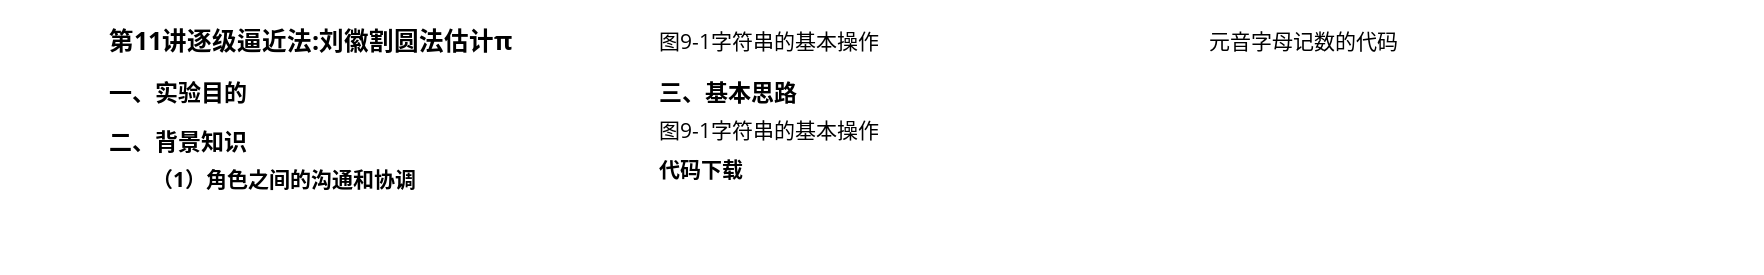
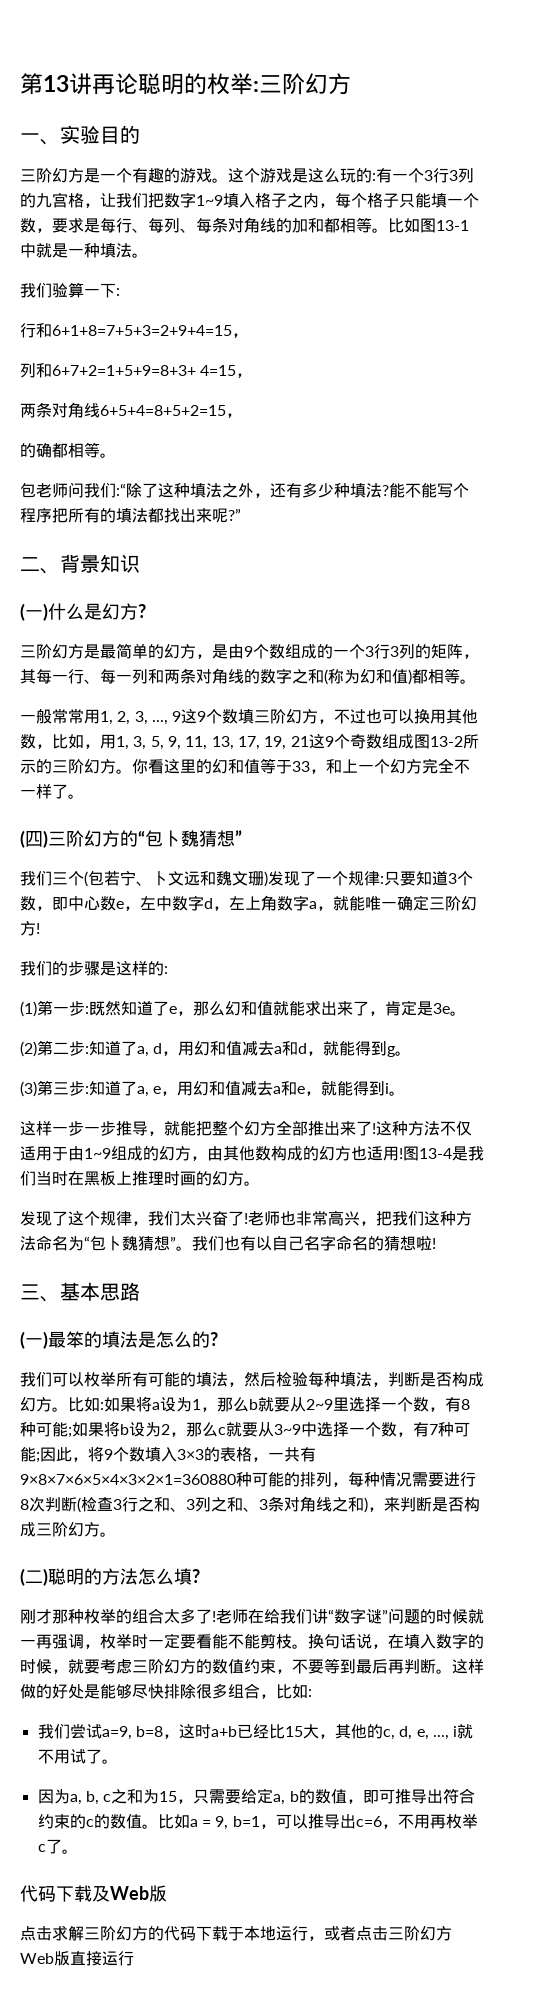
[109,28,512,53] [109,80,247,104] [109,130,247,154] [152,168,417,191] [659,31,879,52] [659,81,797,104] [659,120,879,141] [659,159,743,181] [1209,31,1398,52] 第11讲逐级逼近法:刘徽割圆法估计π // 一、实验目的 // 二、背景知识 // （1）角色之间的沟通和协调 // 图9-1字符串的基本操作 // 三、基本思路 // 图9-1字符串的基本操作 // 代码下载 // 元音字母记数的代码 -> [20,73,351,95] [20,125,140,145] [20,168,474,183] [20,192,479,208] [20,217,469,233] [20,243,148,258] [20,282,120,298] [20,323,248,338] [20,363,253,378] [20,402,242,418] [20,442,116,458] [20,482,469,498] [20,508,241,523] [20,554,140,574] [20,603,146,621] [20,643,479,659] [20,668,476,685] [20,708,479,725] [20,734,479,750] [20,758,470,774] [20,784,84,799] [20,830,242,848] [20,870,473,887] [20,895,477,911] [20,921,40,936] [20,961,168,976] [20,1000,466,1017] [20,1040,412,1057] [20,1080,406,1097] [20,1120,472,1136] [20,1146,484,1161] [20,1171,260,1186] [20,1210,472,1226] [20,1235,436,1251] [20,1282,140,1302] [20,1331,218,1349] [20,1372,484,1387] [20,1396,470,1412] [20,1421,470,1438] [20,1446,316,1463] [20,1472,476,1487] [20,1496,480,1513] [20,1522,116,1537] [20,1568,200,1586] [20,1608,484,1624] [20,1633,484,1649] [20,1658,484,1674] [20,1683,312,1699] [37,1724,474,1740] [37,1749,118,1764] [37,1788,475,1805] [37,1814,478,1830] [37,1839,78,1854] [20,1885,167,1902] [20,1925,452,1941] [20,1951,134,1966] 第13讲再论聪明的枚举:三阶幻方 // 一、实验目的 // 三阶幻方是一个有趣的游戏。这个游戏是这么玩的:有一个3行3列的九宫格，让我们把数字1~9填入格子之内，每个格子只能填一个数，要求是每行、每列、每条对角线的加和都相等。比如图13-1中就是一种填法。 // 我们验算一下: // 行和6+1+8=7+5+3=2+9+4=15， // 列和6+7+2=1+5+9=8+3+ 4=15， // 两条对角线6+5+4=8+5+2=15， // 的确都相等。 // 包老师问我们:“除了这种填法之外，还有多少种填法?能不能写个程序把所有的填法都找出来呢?” // 二、背景知识 // (一)什么是幻方? // 三阶幻方是最简单的幻方，是由9个数组成的一个3行3列的矩阵，其每一行、每一列和两条对角线的数字之和(称为幻和值)都相等。 // 一般常常用1, 2, 3, ..., 9这9个数填三阶幻方，不过也可以换用其他数，比如，用1, 3, 5, 9, 11, 13, 17, 19, 21这9个奇数组成图13-2所示的三阶幻方。你看这里的幻和值等于33，和上一个幻方完全不一样了。 // (四)三阶幻方的“包卜魏猜想” // 我们三个(包若宁、卜文远和魏文珊)发现了一个规律:只要知道3个数，即中心数e，左中数字d，左上角数字a，就能唯一确定三阶幻方! // 我们的步骤是这样的: // (1)第一步:既然知道了e，那么幻和值就能求出来了，肯定是3e。 // (2)第二步:知道了a, d，用幻和值减去a和d，就能得到g。 // (3)第三步:知道了a, e，用幻和值减去a和e，就能得到i。 // 这样一步一步推导，就能把整个幻方全部推出来了!这种方法不仅适用于由1~9组成的幻方，由其他数构成的幻方也适用!图13-4是我们当时在黑板上推理时画的幻方。 // 发现了这个规律，我们太兴奋了!老师也非常高兴，把我们这种方法命名为“包卜魏猜想”。我们也有以自己名字命名的猜想啦! // 三、基本思路 // (一)最笨的填法是怎么的? // 我们可以枚举所有可能的填法，然后检验每种填法，判断是否构成幻方。比如:如果将a设为1，那么b就要从2~9里选择一个数，有8种可能;如果将b设为2，那么c就要从3~9中选择一个数，有7种可能;因此，将9个数填入3×3的表格，一共有9×8×7×6×5×4×3×2×1=360880种可能的排列，每种情况需要进行8次判断(检查3行之和、3列之和、3条对角线之和)，来判断是否构成三阶幻方。 // (二)聪明的方法怎么填? // 刚才那种枚举的组合太多了!老师在给我们讲“数字谜”问题的时候就一再强调，枚举时一定要看能不能剪枝。换句话说，在填入数字的时候，就要考虑三阶幻方的数值约束，不要等到最后再判断。这样做的好处是能够尽快排除很多组合，比如: // 我们尝试a=9, b=8，这时a+b已经比15大，其他的c, d, e, ..., i就不用试了。 // 因为a, b, c之和为15，只需要给定a, b的数值，即可推导出符合约束的c的数值。比如a = 9, b=1，可以推导出c=6，不用再枚举c了。 // 代码下载及Web版 // 点击求解三阶幻方的代码下载于本地运行，或者点击三阶幻方Web版直接运行

